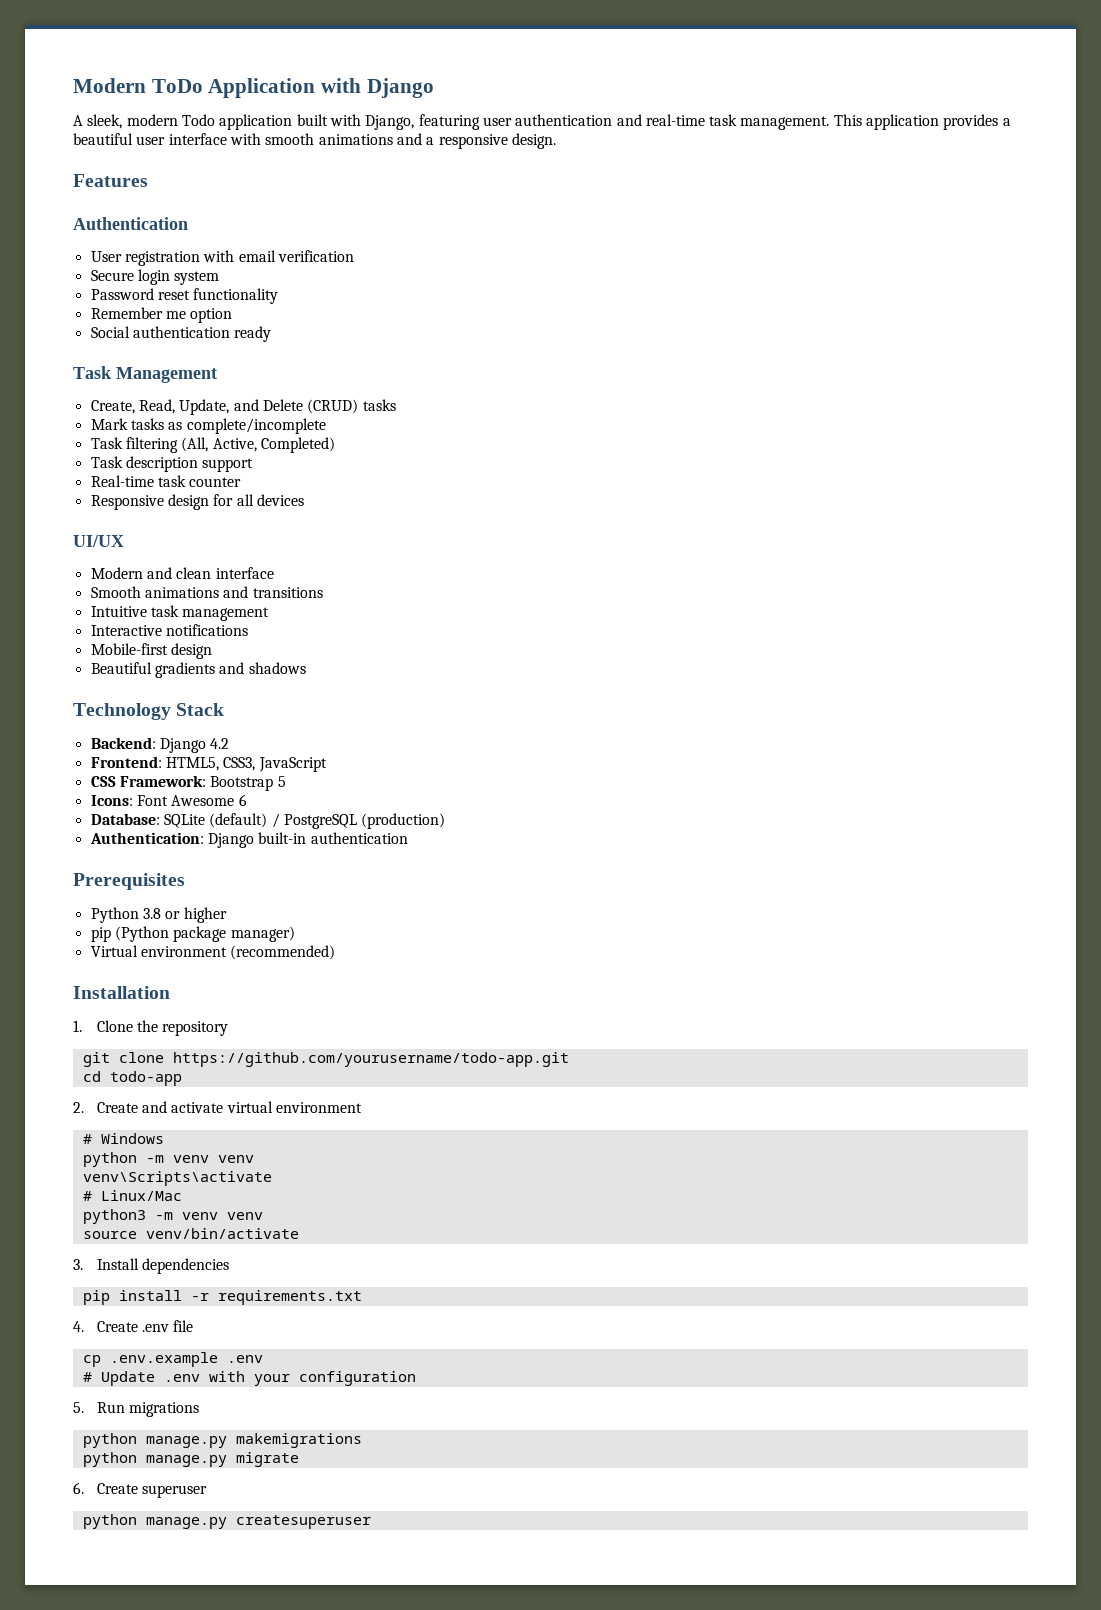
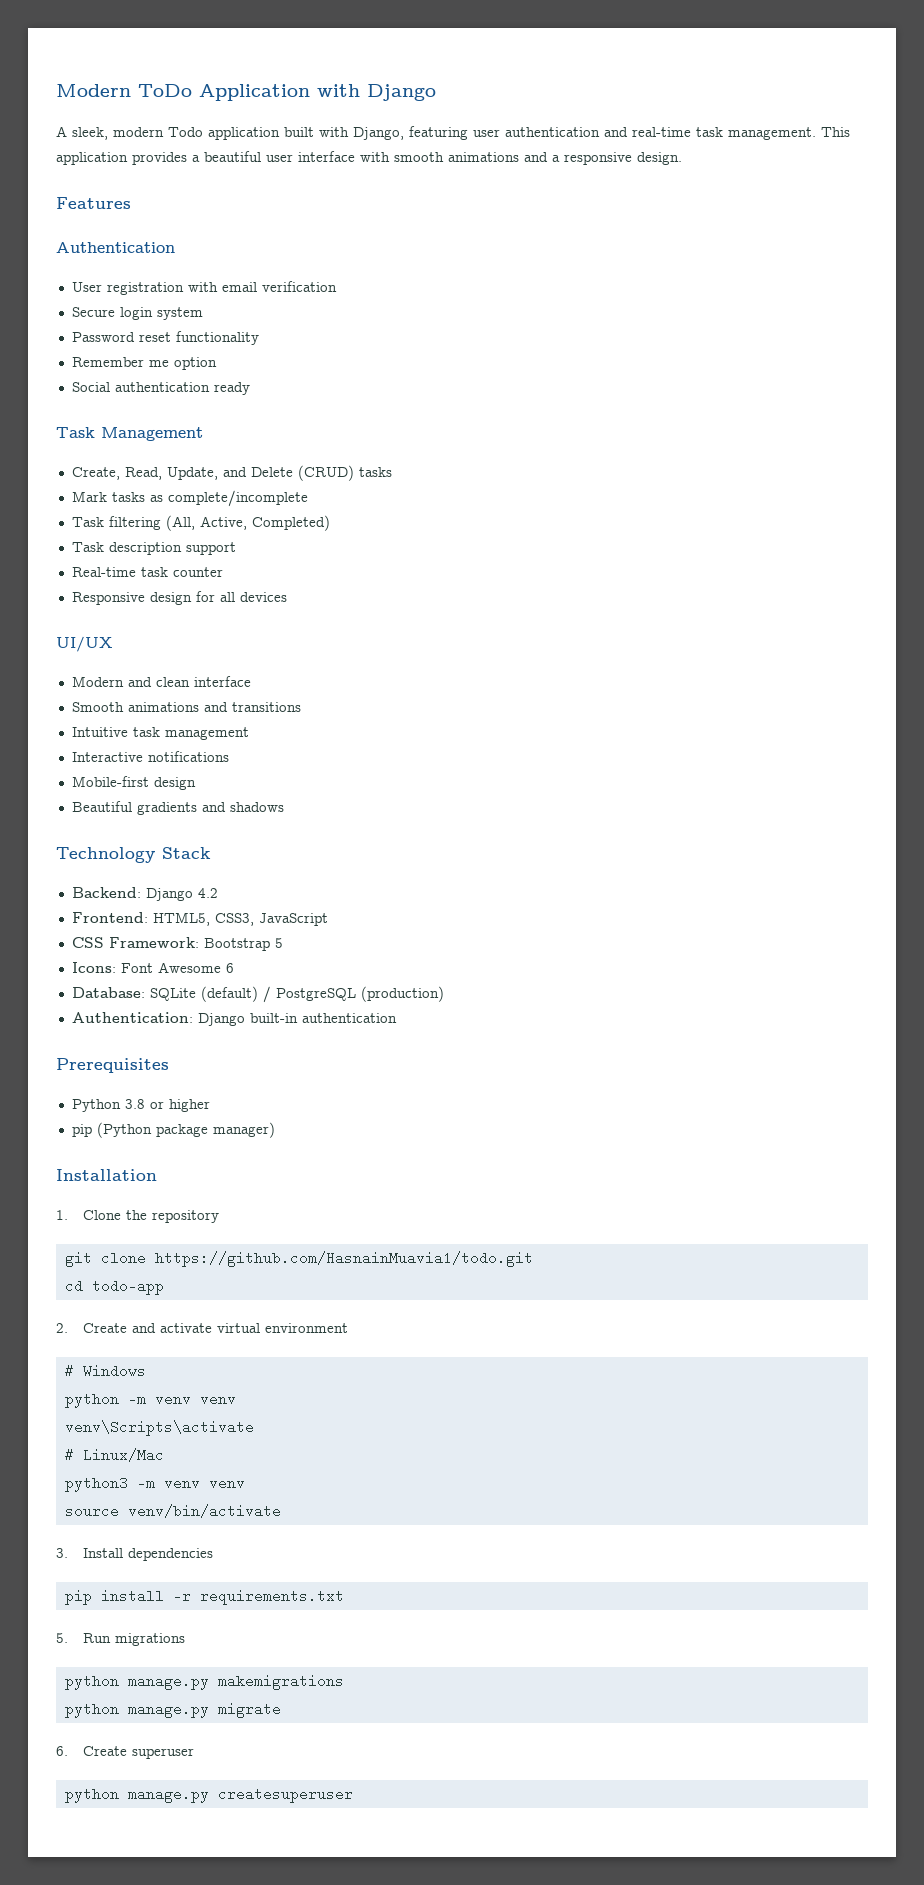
[90,945,336,960] // Virtual environment (recommended) -> (275, 1130) none
[172,1052,569,1067] https://github.com/yourusername/todo-app.git -> [154,1251,533,1267] https://github.com/HasnainMuavia1/todo.git
[73,1320,194,1332] [82,1352,263,1367] [82,1371,416,1386] // 4. Create .env file // cp .env.example .env // # Update .env with your configuration -> (344, 1597) none

